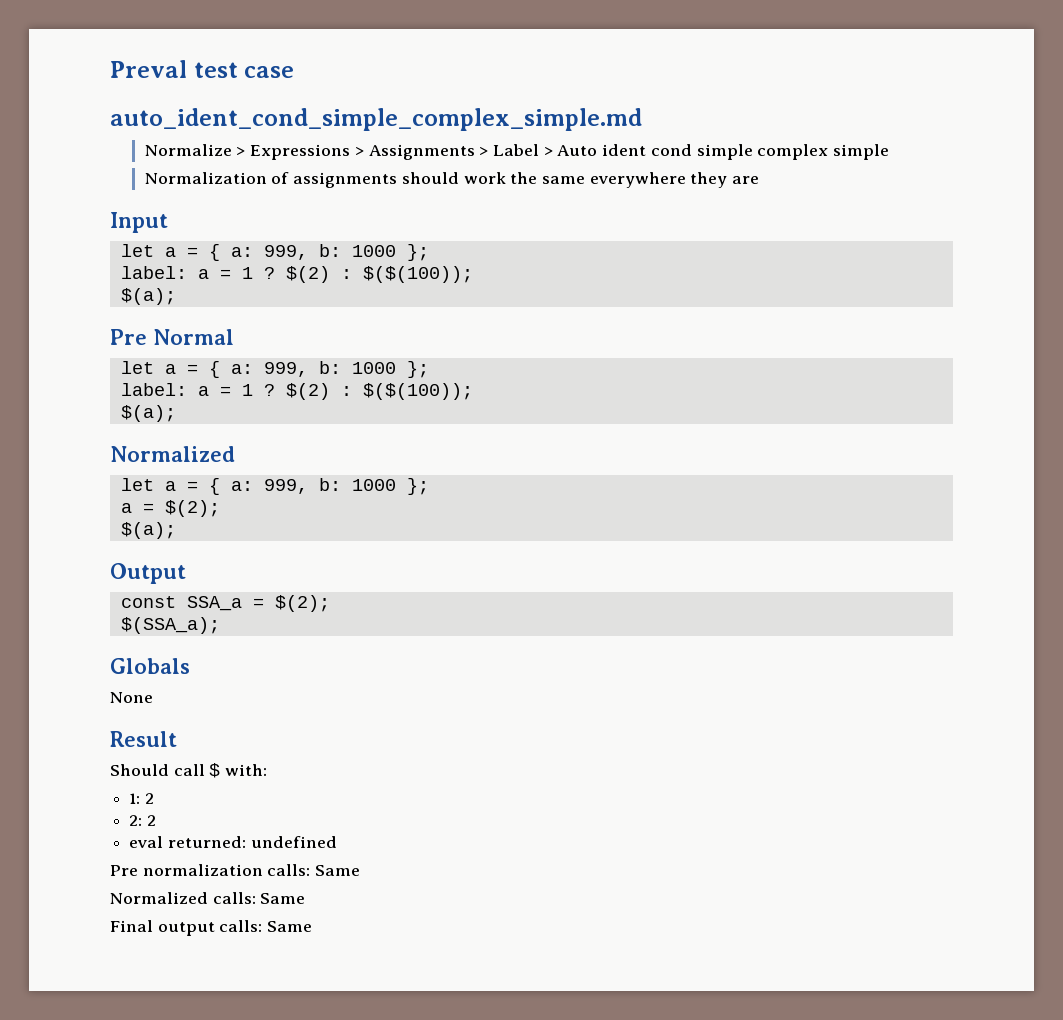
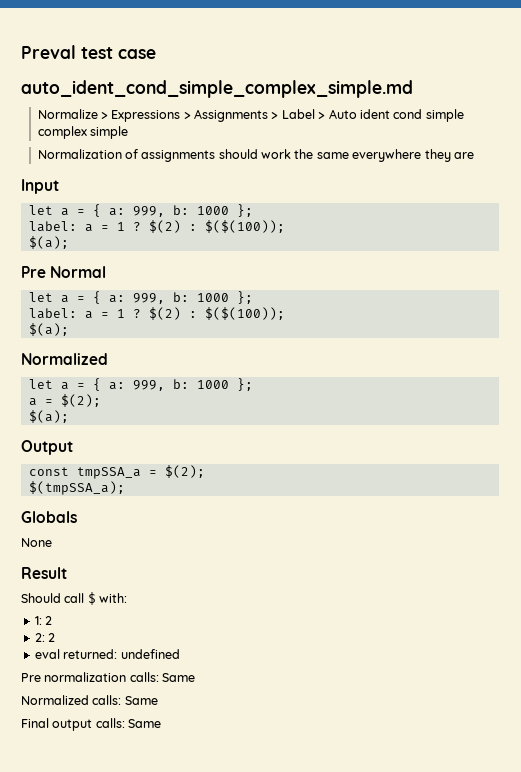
[186,595,330,612] [120,617,220,634] SSA_a = $(2); // $(SSA_a); -> [76,465,205,479] [28,481,125,495] tmpSSA_a = $(2); // $(tmpSSA_a);

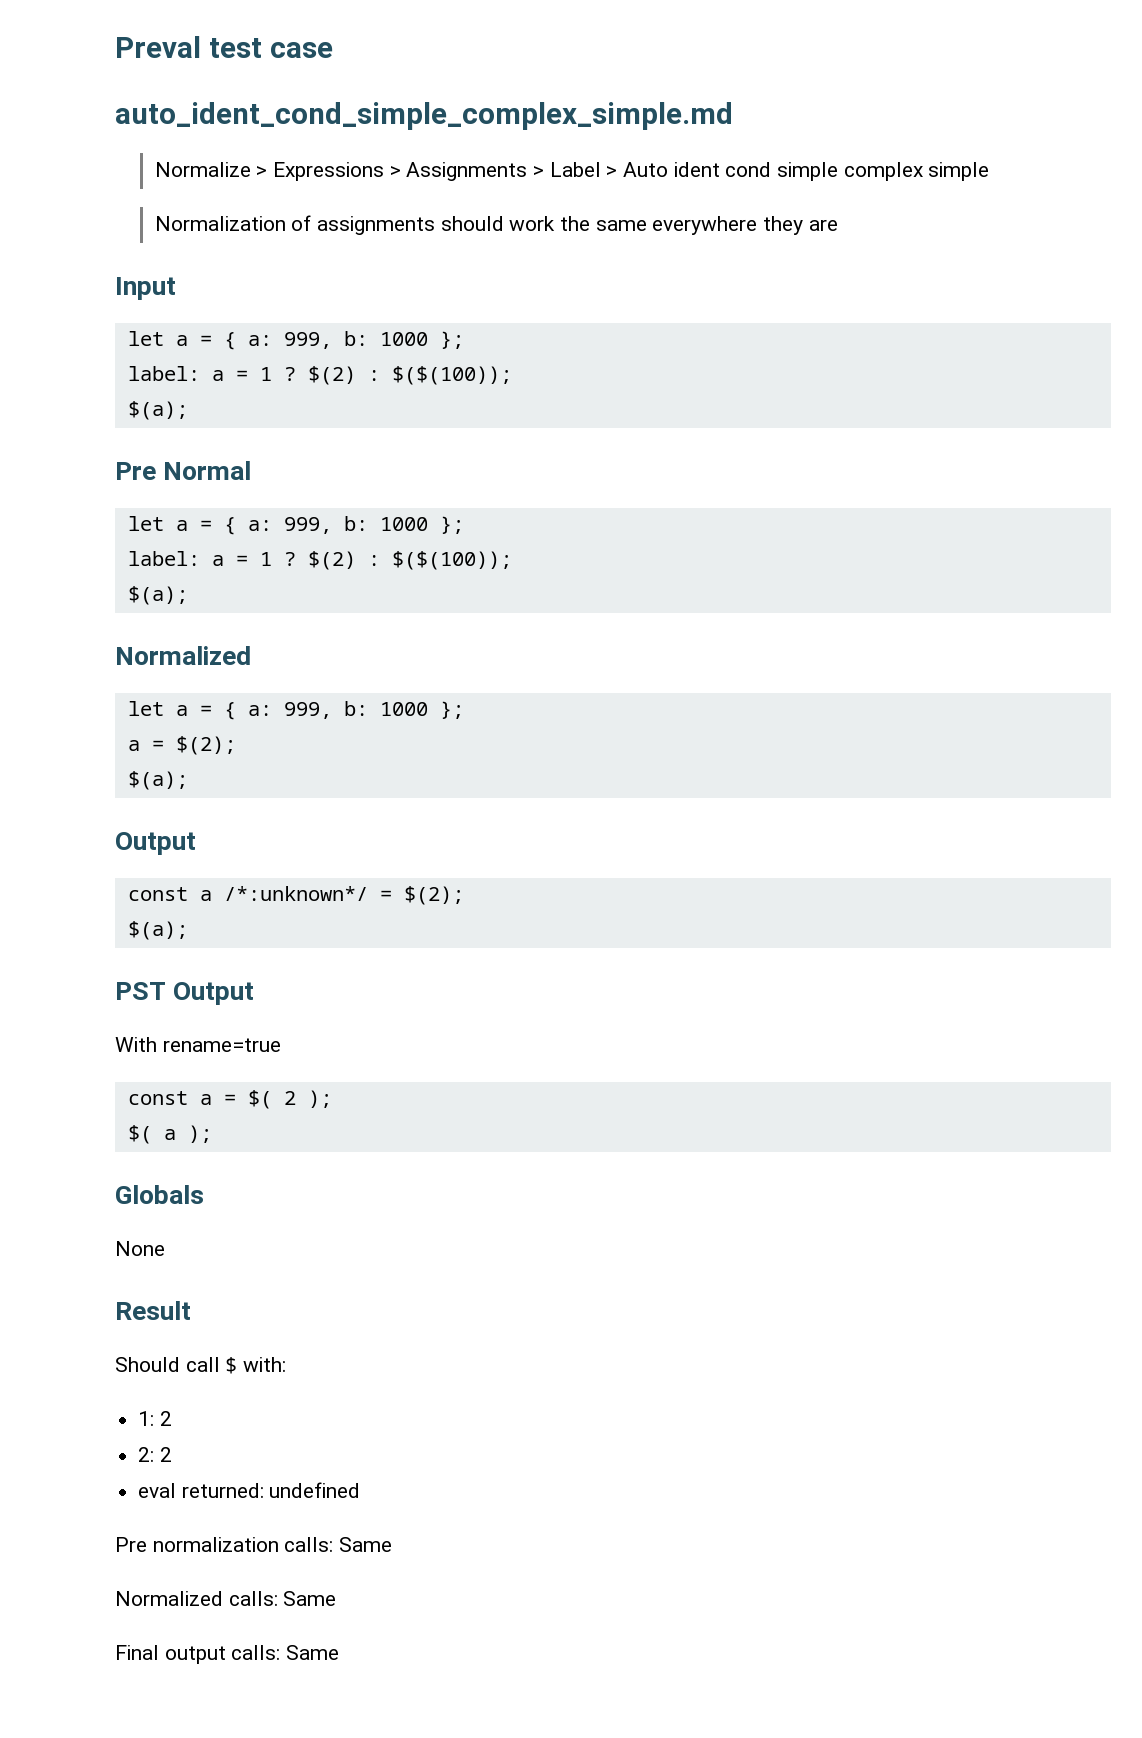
[76,465,205,479] [28,481,125,495] tmpSSA_a = $(2); // $(tmpSSA_a); -> [199,886,464,905] [127,921,188,940] [115,982,255,1005] [115,1037,281,1052] [127,1090,332,1109] [127,1125,212,1144] a /*:unknown*/ = $(2); // $(a); // PST Output // With rename=true // const a = $( 2 ); // $( a );

